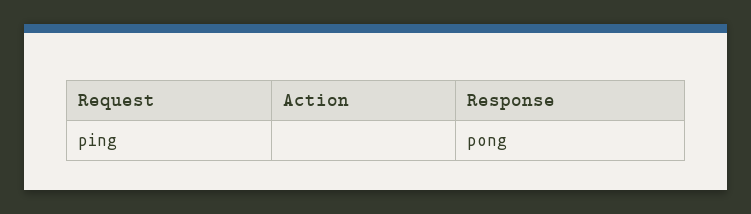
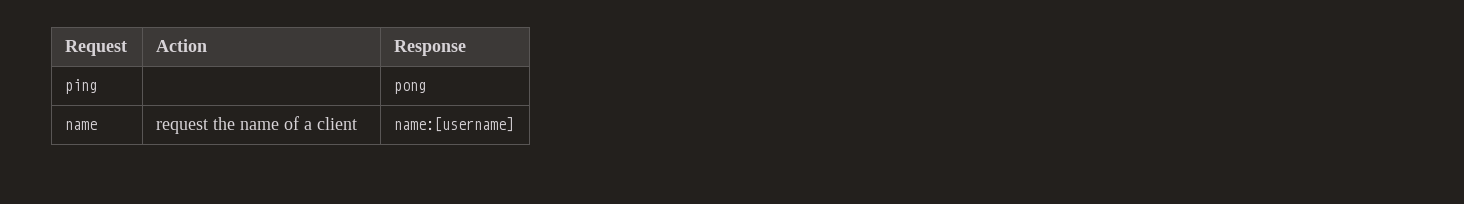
(507, 143) none -> [65,121,98,130] [156,116,358,134] [394,117,515,132] // name | request the name of a client | name:[username]

